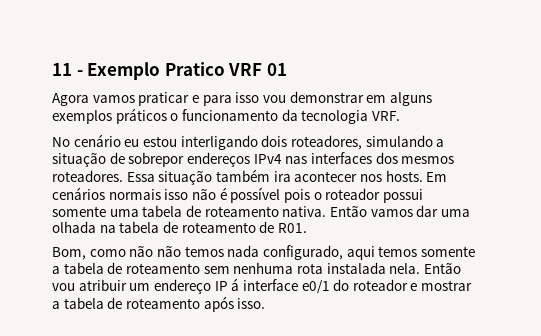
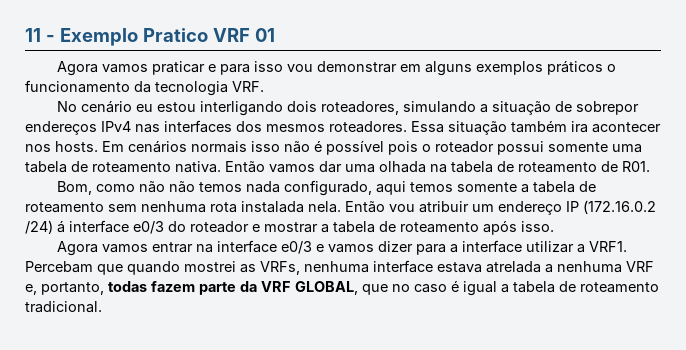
(228, 286) none -> [583,200,656,214] [25,220,53,234] (172.16.0.2 /24)
[301,280,330,294] e0/1 -> [133,221,164,234] e0/3
(266, 303) none -> [56,240,627,256] [25,260,654,275] [25,280,659,296] [25,301,102,313] // Agora vamos entrar na interface e0/3 e vamos dizer para a interface utilizar a VRF1. Percebam que quando mostrei as VRFs, nenhuma interface estava atrelada a nenhuma VRF e, portanto, todas fazem parte da VRF GLOBAL, que no caso é igual a tabela de roteamento tradicional.

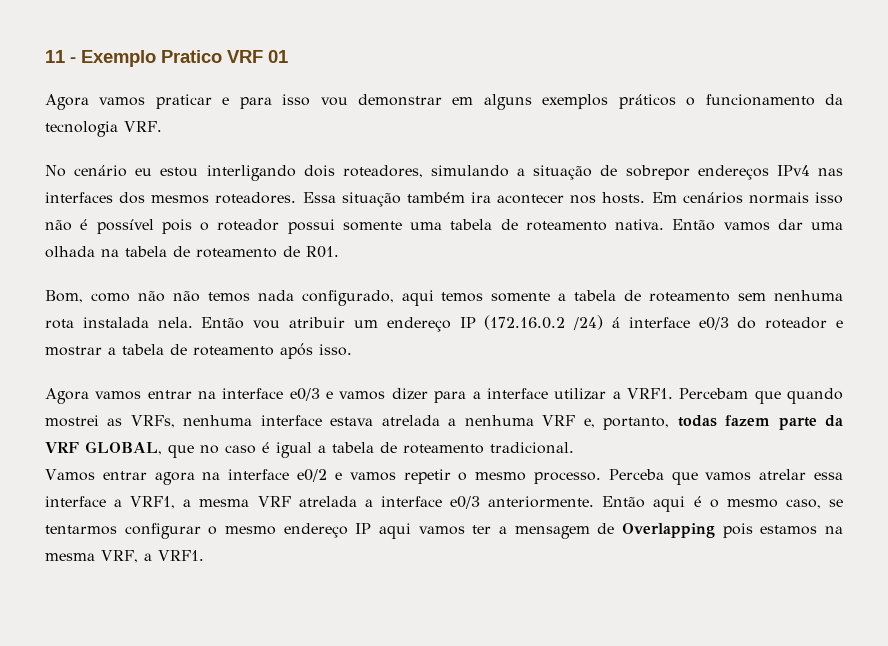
(102, 307) none -> [45,469,843,485] [45,496,844,512] [45,523,843,539] [45,550,204,563] // Vamos entrar agora na interface e0/2 e vamos repetir o mesmo processo. Perceba que vamos atrelar essa interface a VRF1, a mesma VRF atrelada a interface e0/3 anteriormente. Então aqui é o mesmo caso, se tentarmos configurar o mesmo endereço IP aqui vamos ter a mensagem de Overlapping pois estamos na mesma VRF, a VRF1.

